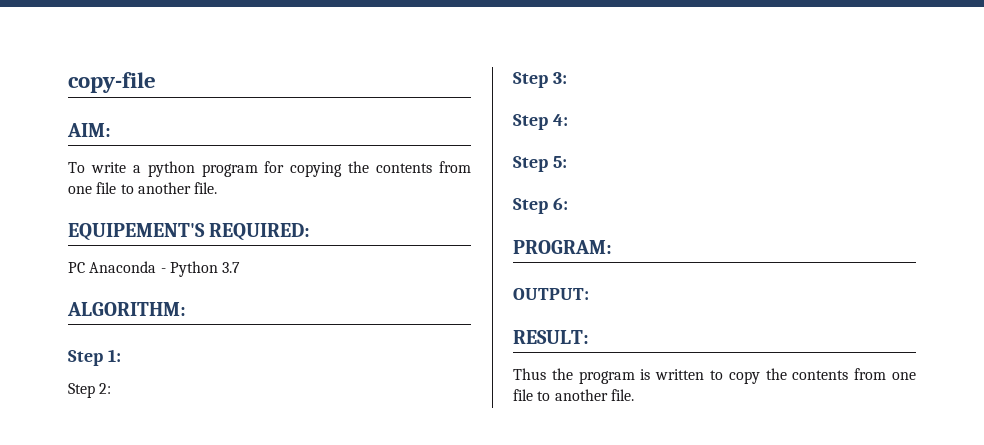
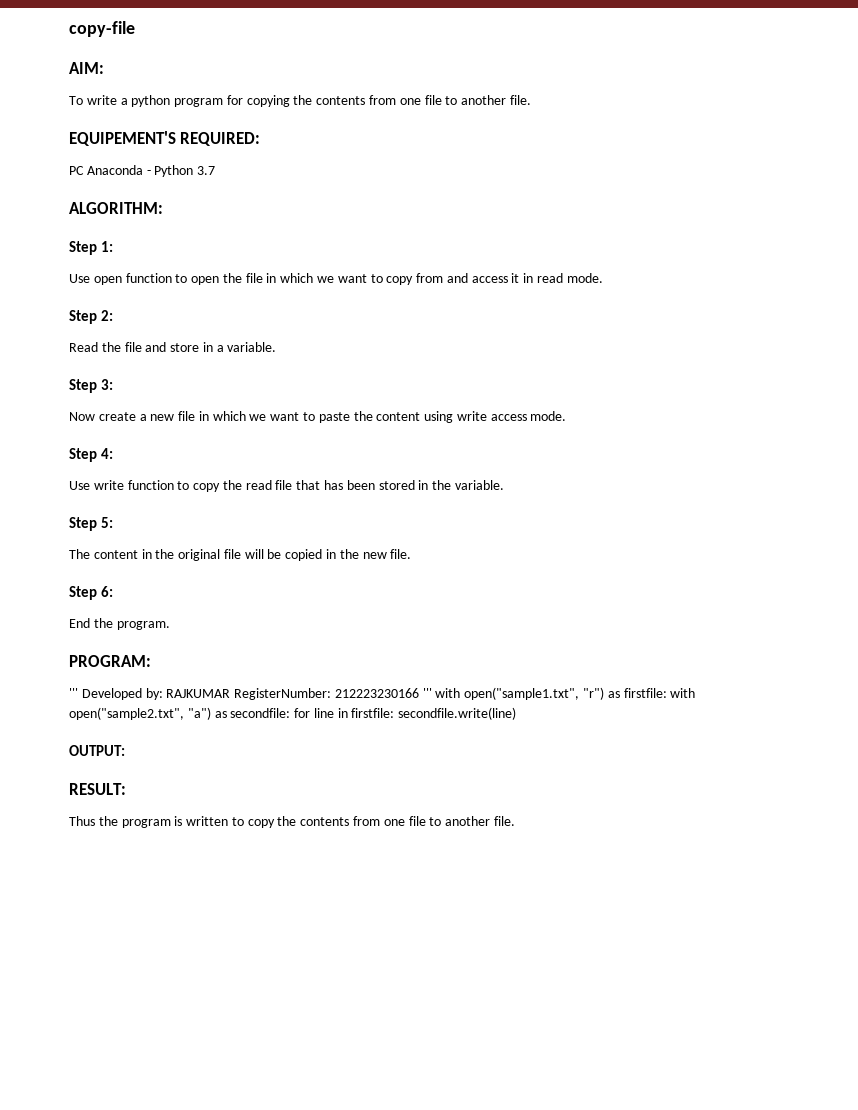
[68,383,112,398] [513,72,567,88] [513,114,568,130] [513,156,567,172] [513,197,568,214] [513,240,612,254] Step 2: // Step 3: // Step 4: // Step 5: // Step 6: // PROGRAM: -> [69,273,603,285] [69,310,114,324] [69,342,277,352] [69,379,114,393] [69,411,567,423] [69,448,114,462] [69,480,504,492] [69,517,114,531] [69,549,412,561] [69,586,114,600] [69,618,170,630] [69,655,151,667] [69,687,696,700] [69,707,517,720] Use open function to open the file in which we want to copy from and access it in read mode. // Step 2: // Read the file and store in a variable. // Step 3: // Now create a new file in which we want to paste the content using write access mode. // Step 4: // Use write function to copy the read file that has been stored in the variable. // Step 5: // The content in the original file will be copied in the new file. // Step 6: // End the program. // PROGRAM: // ''' Developed by: RAJKUMAR RegisterNumber: 212223230166 ''' with open("sample1.txt", "r") as firstfile: with open("sample2.txt", "a") as secondfile: for line in firstfile: secondfile.write(line)

